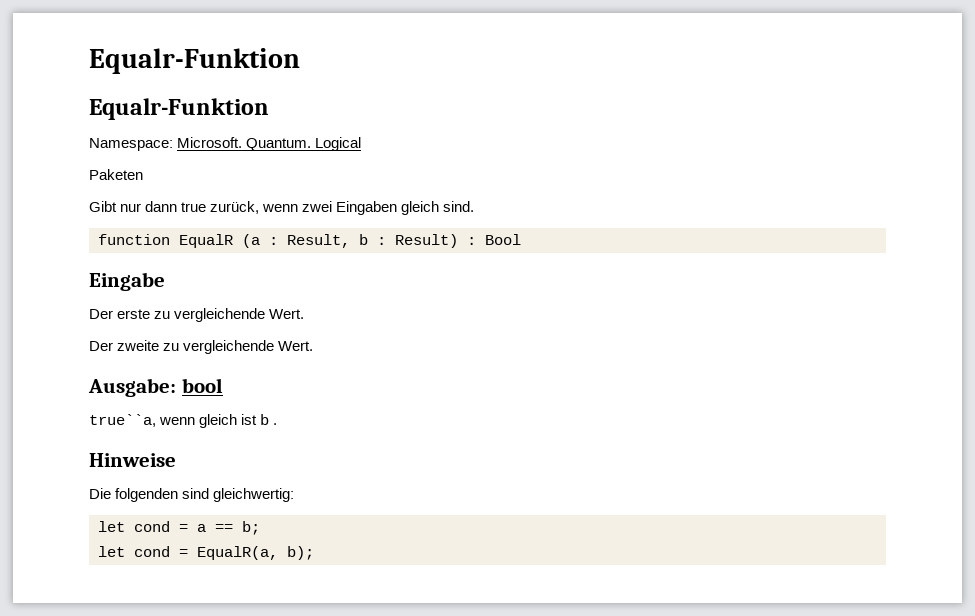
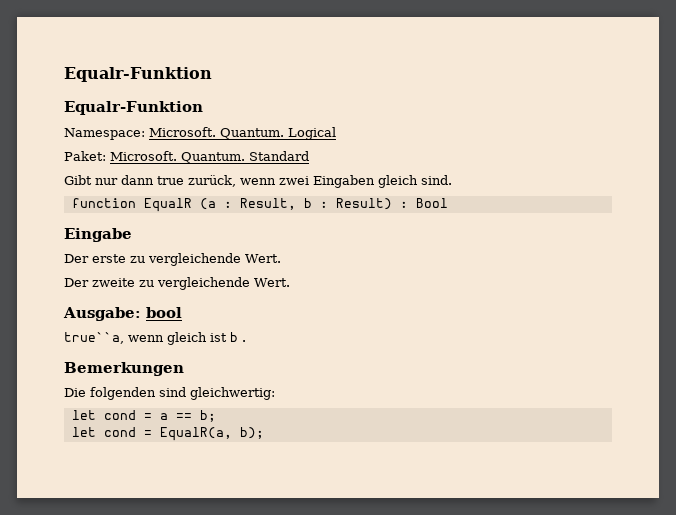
[89,169,143,180] Paketen -> [64,151,309,163] Paket: Microsoft. Quantum. Standard
[89,453,176,467] Hinweise -> [64,362,184,376] Bemerkungen

